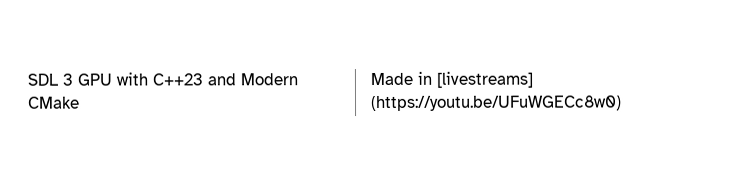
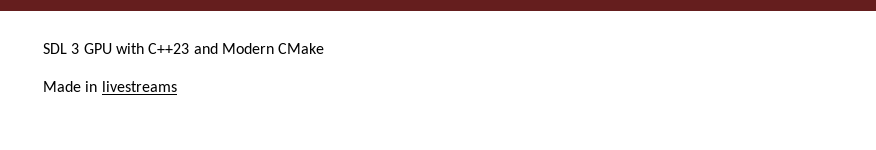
[436,71,533,88] [370,95,622,111] [livestreams] (https://youtu.be/UFuWGECc8w0) -> [101,81,177,92] livestreams

